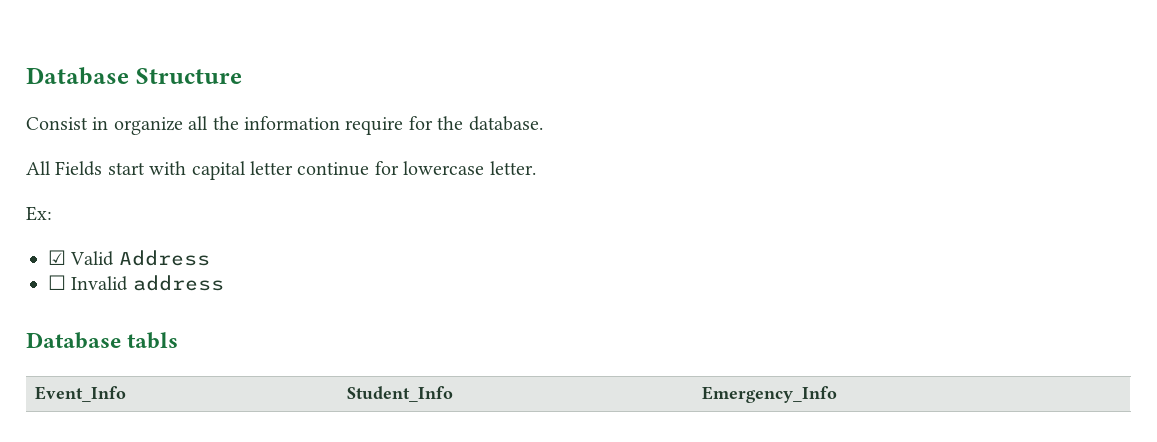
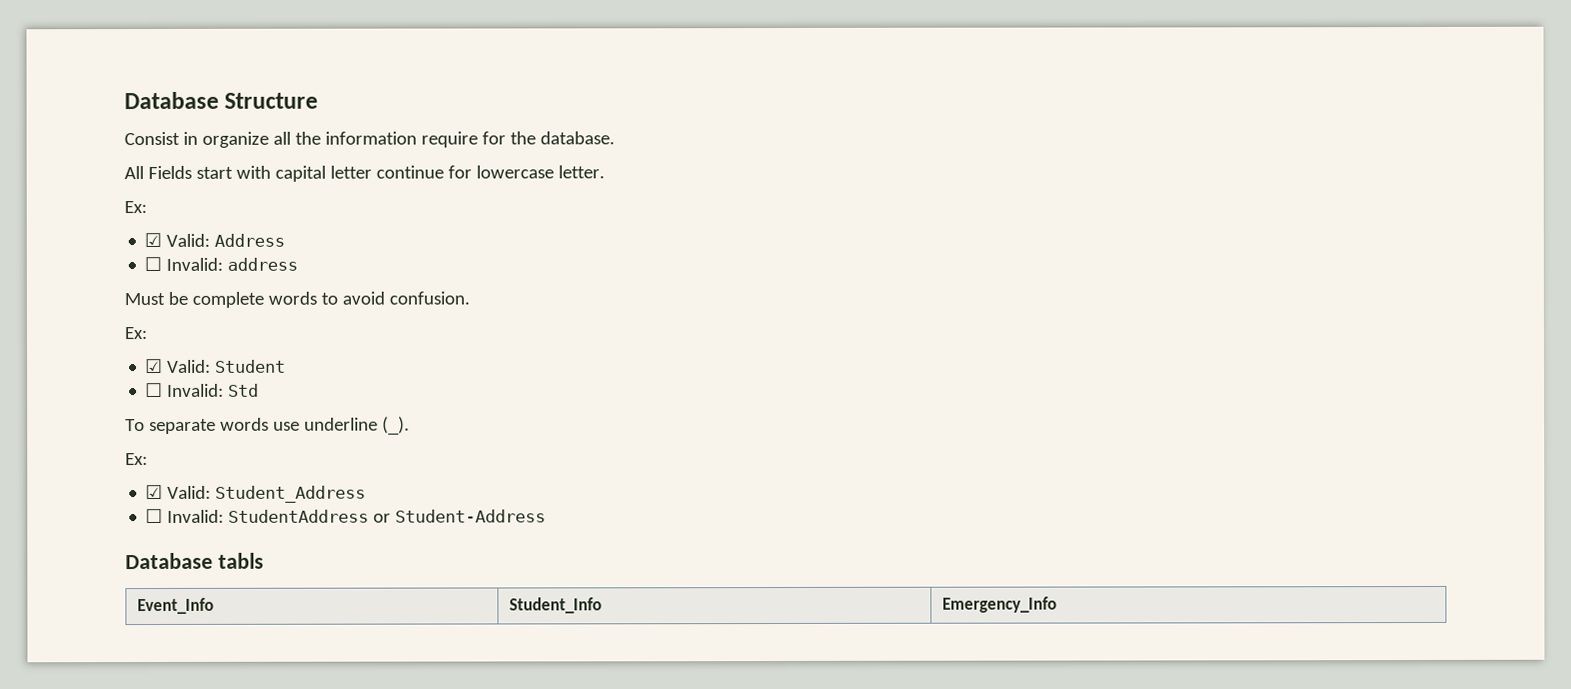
[70,251,115,266] Valid -> [166,233,211,247] Valid:
[71,276,129,291] Invalid -> [166,257,224,271] Invalid:
(224, 283) none -> [124,291,470,308] [124,327,147,340] [145,358,287,374] [145,382,260,398] [125,416,410,435] [125,453,148,466] [145,484,367,503] [145,508,547,524] // Must be complete words to avoid confusion. // Ex: // ☑ Valid: Student // ☐ Invalid: Std // To separate words use underline (_). // Ex: // ☑ Valid: Student_Address // ☐ Invalid: StudentAddress or Student-Address

